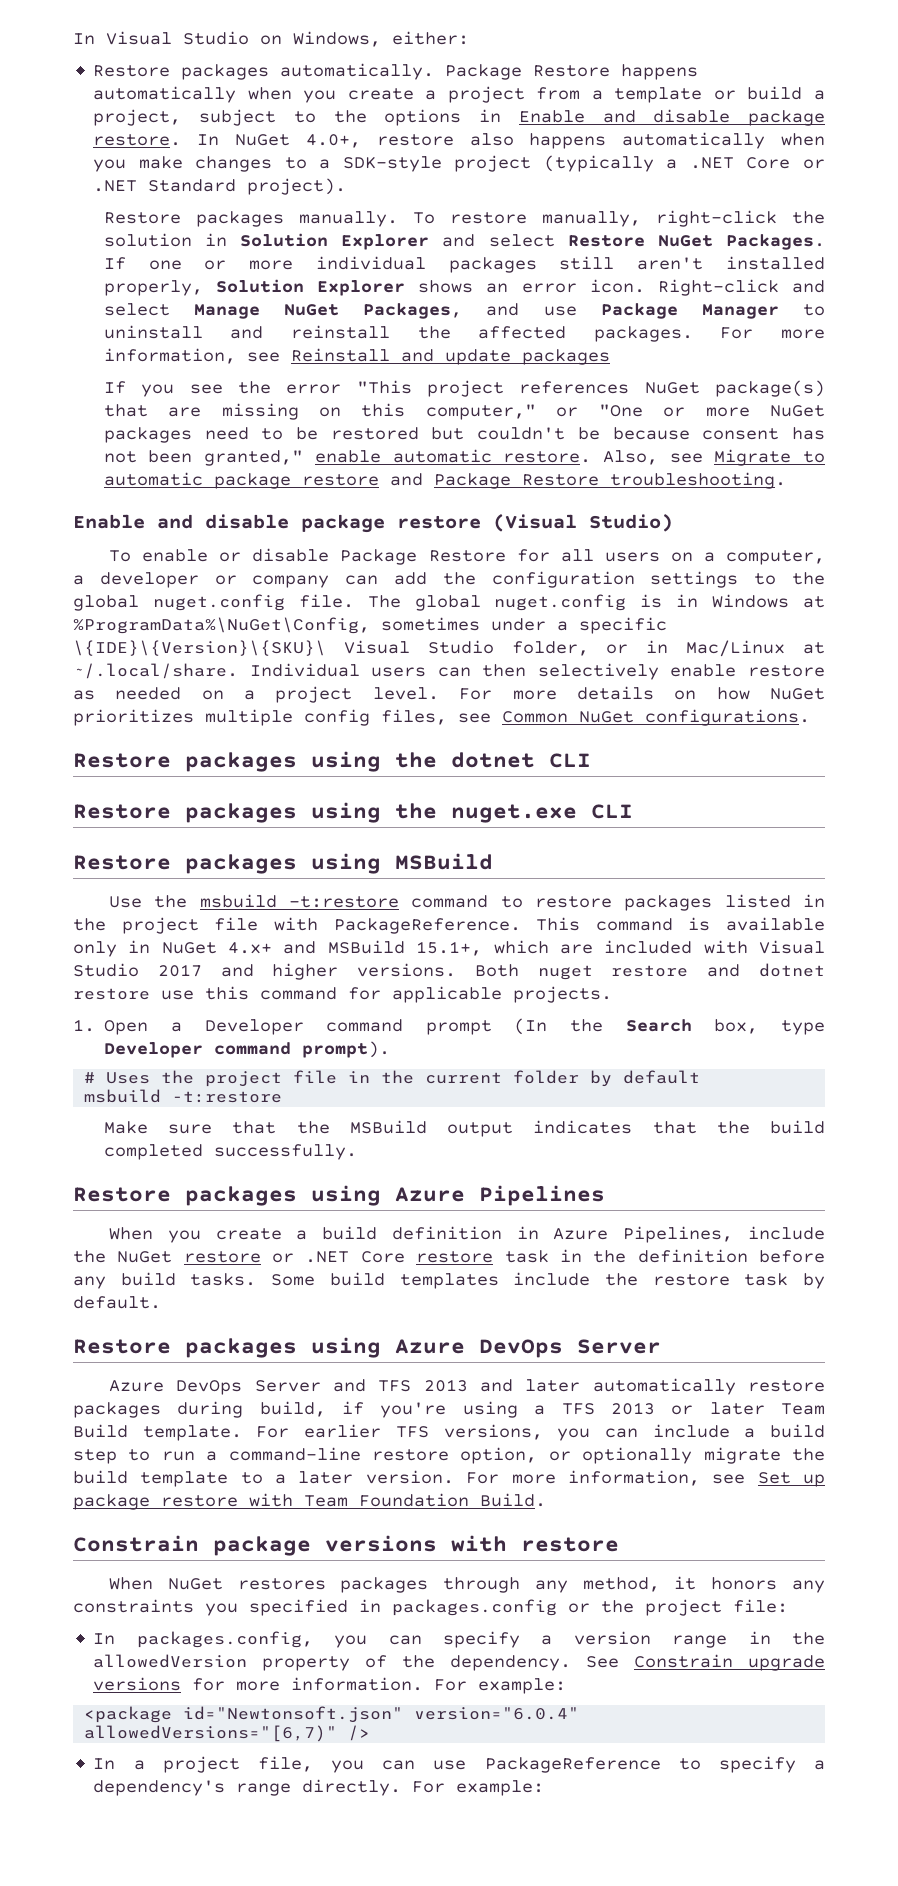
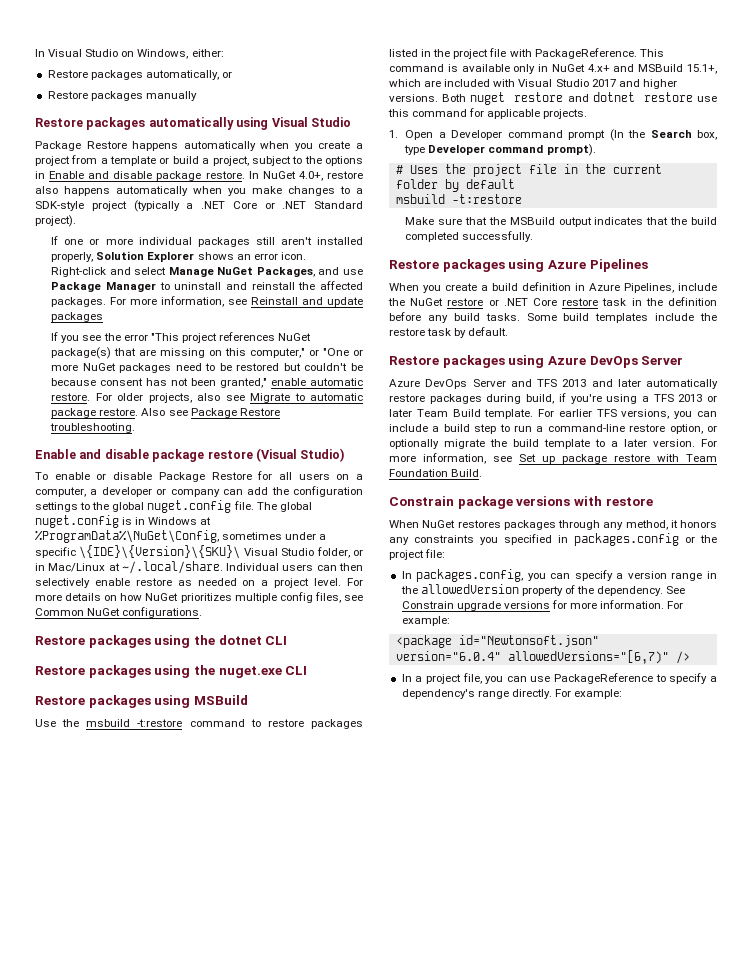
[280,63,435,80] automatically. -> [145,70,232,80] [47,91,197,101] [35,117,351,130] automatically, or // Restore packages manually // Restore packages automatically using Visual Studio //
[103,210,825,227] [103,233,825,250] Restore packages manually. To restore manually, right-click the solution in Solution Explorer and select Restore NuGet Packages. -> (76, 221) none
[602,450,658,465] Also, -> [95,393,221,403] For older projects, also
[301,473,423,486] restore and -> [99,408,188,416] restore. Also see

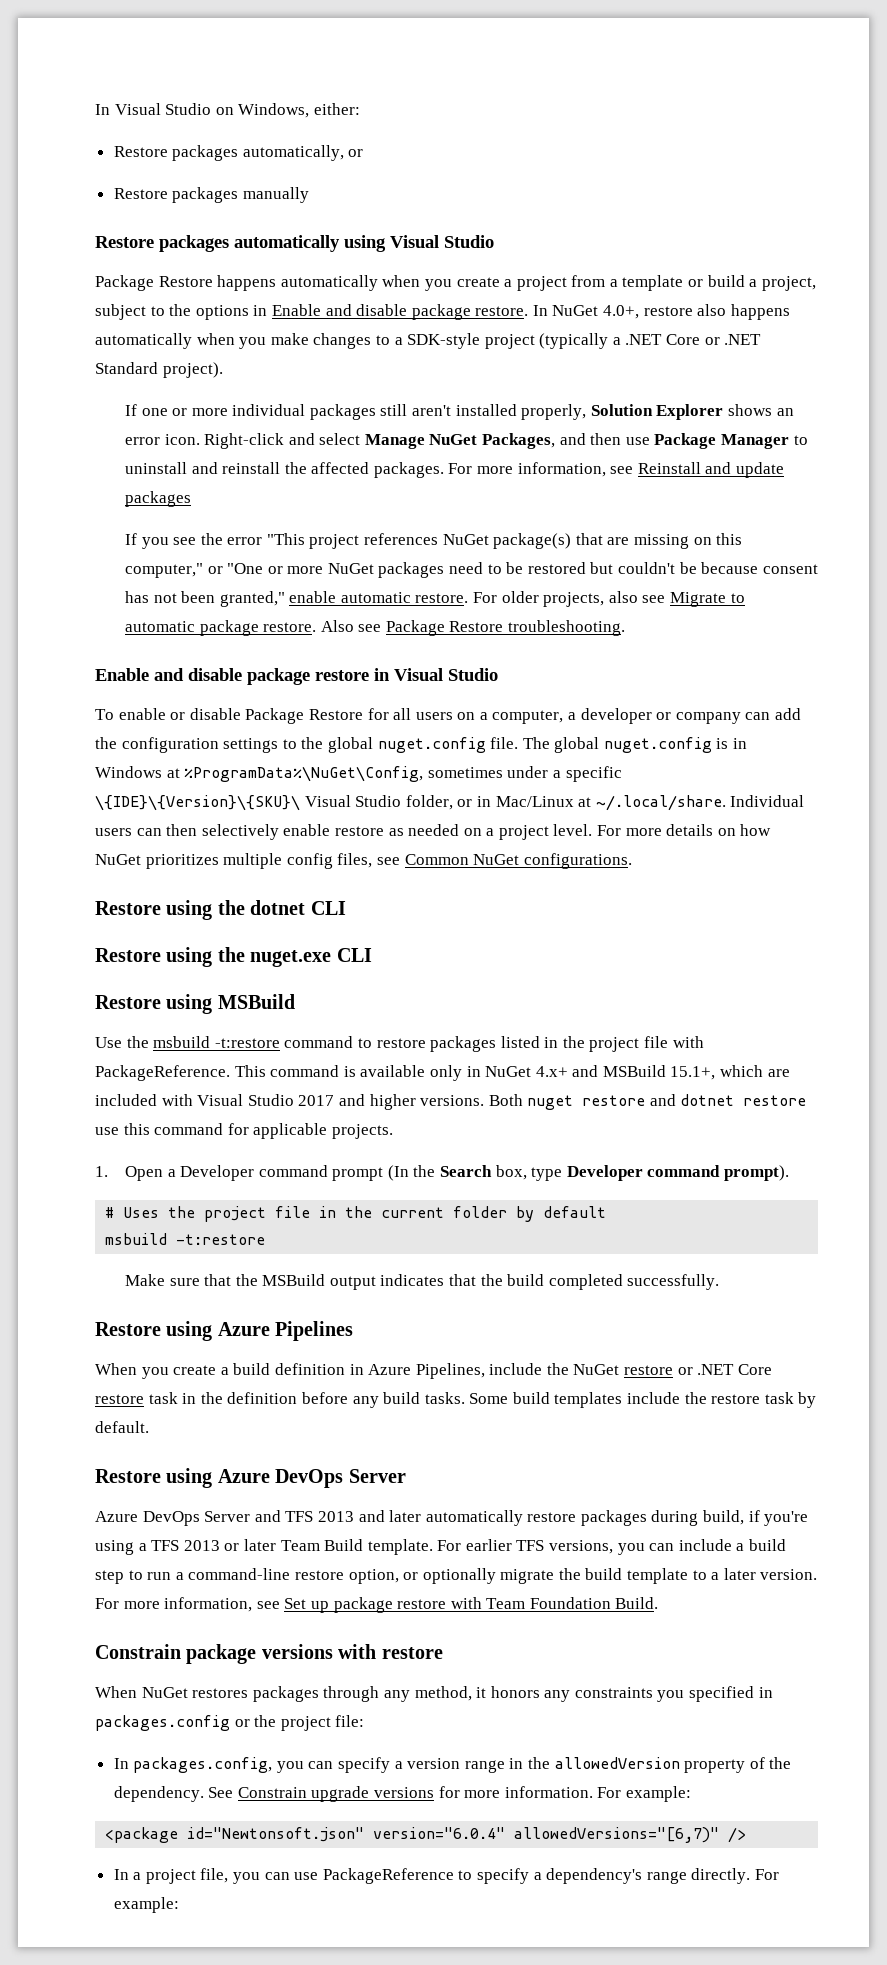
(340, 271) none -> [590,433,622,445] then
[255,448,345,462] (Visual Studio) -> [374,668,498,681] in Visual Studio
[88,635,151,648] packages -> (161, 908) none
[88,665,151,678] packages -> (161, 955) none
[88,695,151,708] packages -> (161, 1002) none
[442,259,505,272] packages -> (161, 1329) none
[442,355,505,368] packages -> (161, 1476) none

